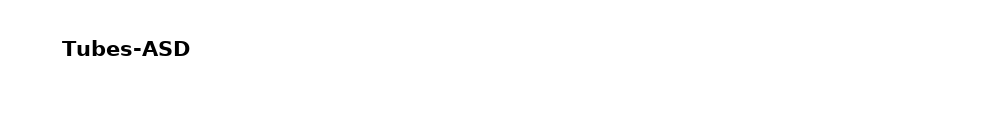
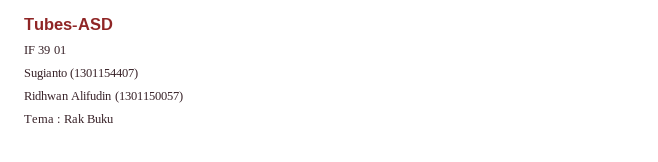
(190, 48) none -> [24,46,66,54] [24,68,139,80] [24,91,183,103] [24,114,115,123] // IF 39 01 // Sugianto (1301154407) // Ridhwan Alifudin (1301150057) // Tema : Rak Buku

